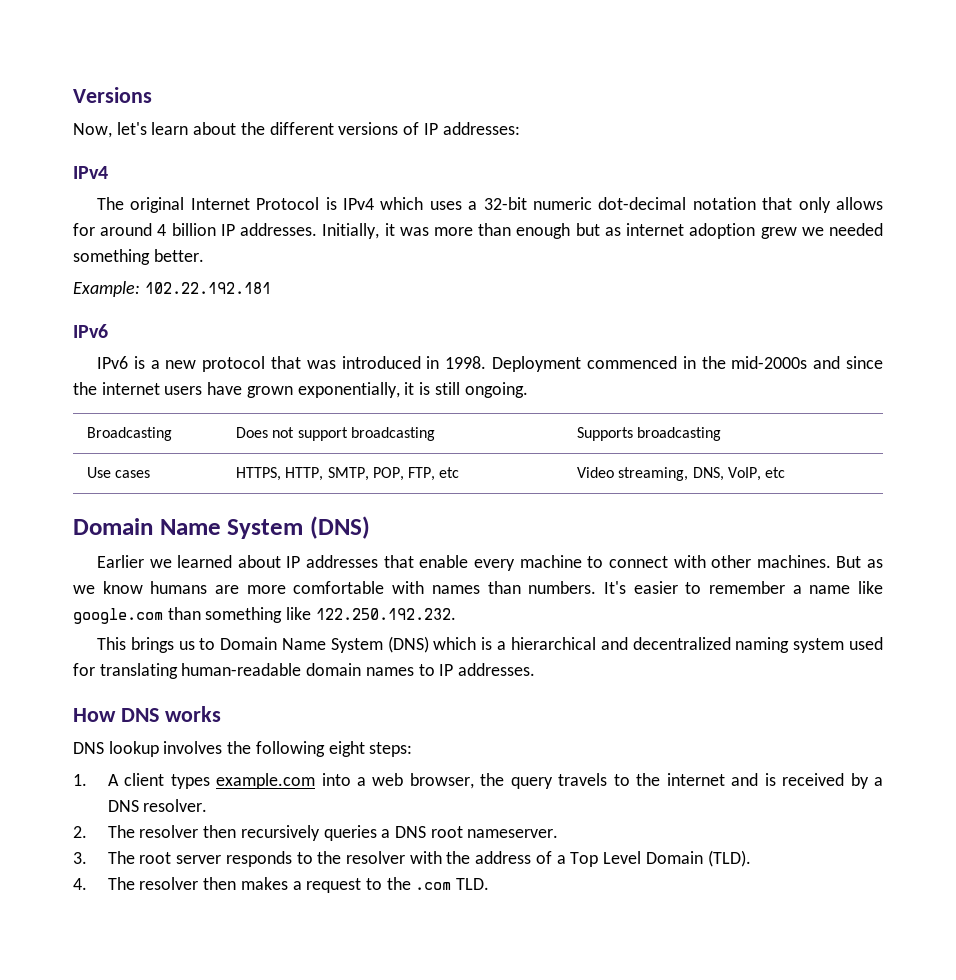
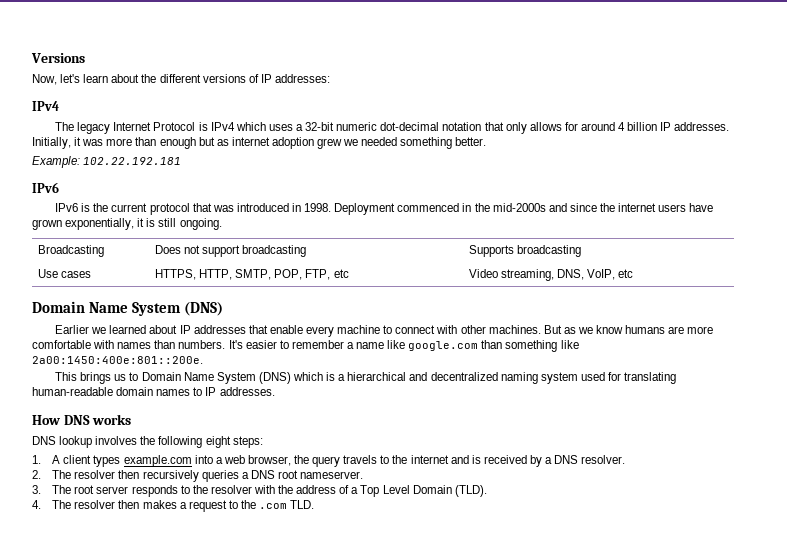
[130,197,185,213] original -> [77,122,111,134] legacy
[150,360,197,369] a new -> [93,203,148,212] the current
[315,608,456,620] 122.250.192.232. -> [32,356,203,364] 2a00:1450:400e:801::200e.

